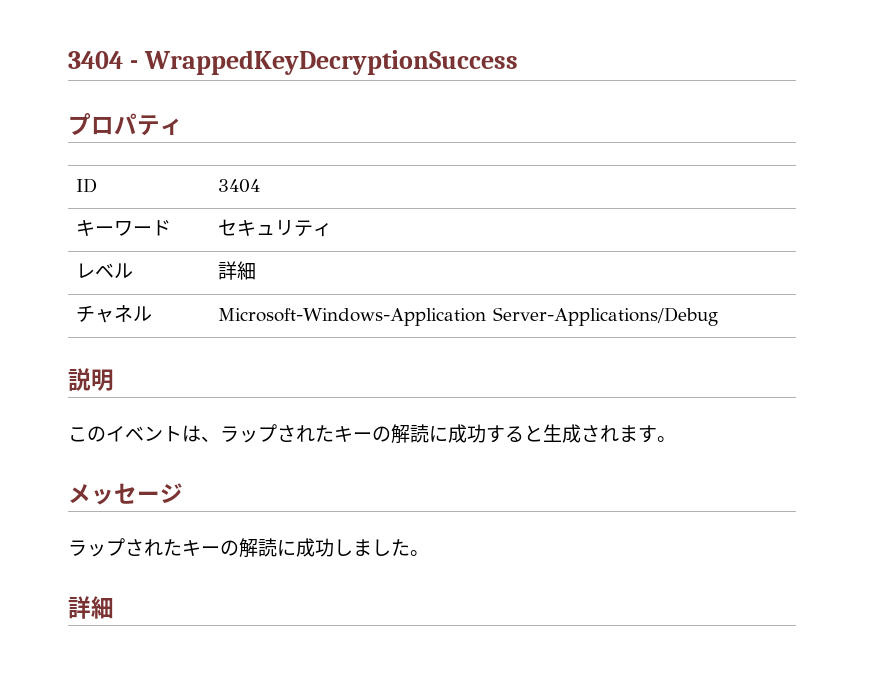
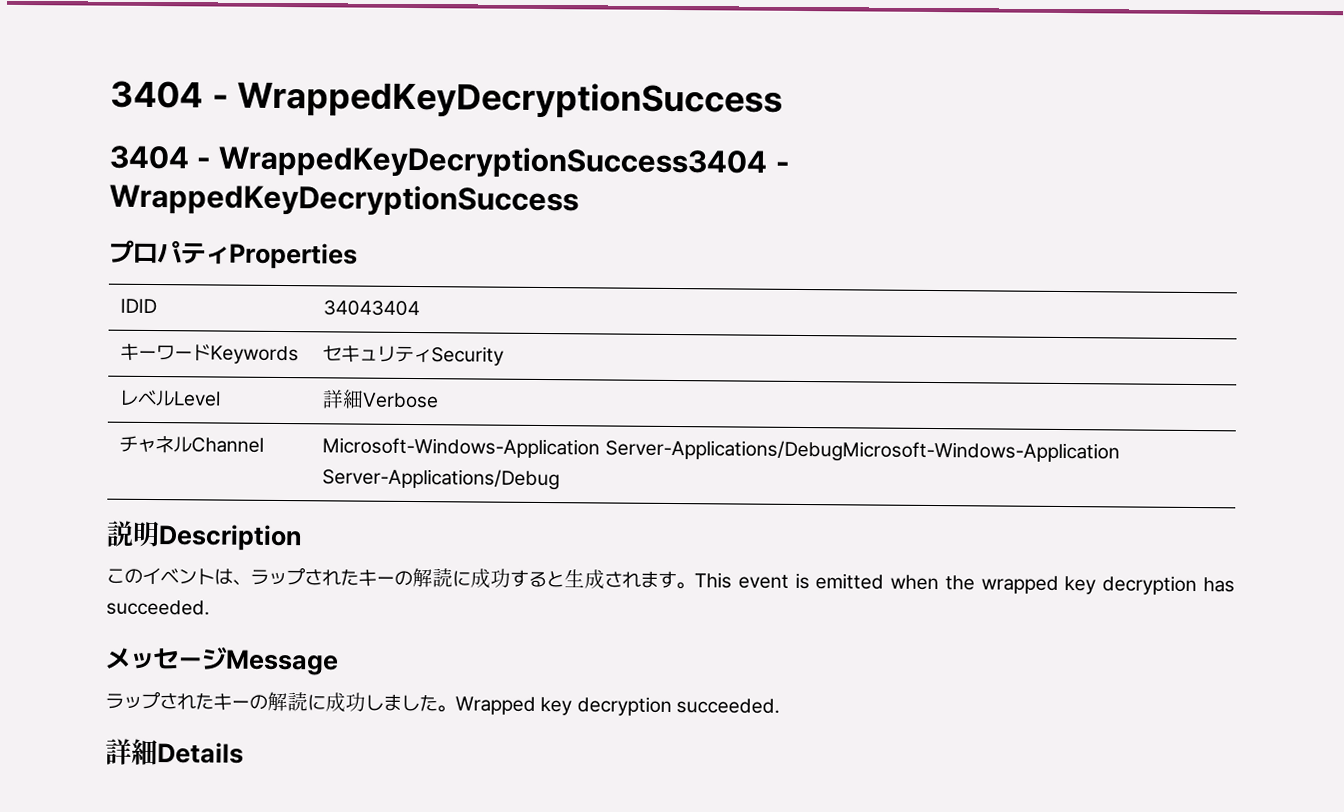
(519, 62) none -> [109,145,790,180] [109,183,579,218] // 3404 - WrappedKeyDecryptionSuccess3404 - WrappedKeyDecryptionSuccess
[76,178,98,193] [218,179,261,193] // ID | 3404 -> [229,242,358,270] [120,298,158,314] [323,300,421,317] Properties // IDID | 34043404
(172, 228) none -> [210,345,300,365] Keywords
(333, 230) none -> [431,346,505,366] Security
[218,261,257,280] | 詳細 -> [173,391,222,407] [322,389,440,409] Level | 詳細Verbose
(153, 313) none -> [191,437,265,453] Channel
(487, 317) none -> [604,439,1120,464] Server-Applications/DebugMicrosoft-Windows-Application
(114, 380) none -> [158,524,303,552] Description
(676, 439) none -> [694,572,1236,596] [106,599,210,616] This event is emitted when the wrapped key decryption has succeeded.
(183, 493) none -> [225,649,339,676] Message
[68,596,114,619] // 詳細 -> [455,696,780,717] [105,738,244,766] Wrapped key decryption succeeded. // 詳細Details

